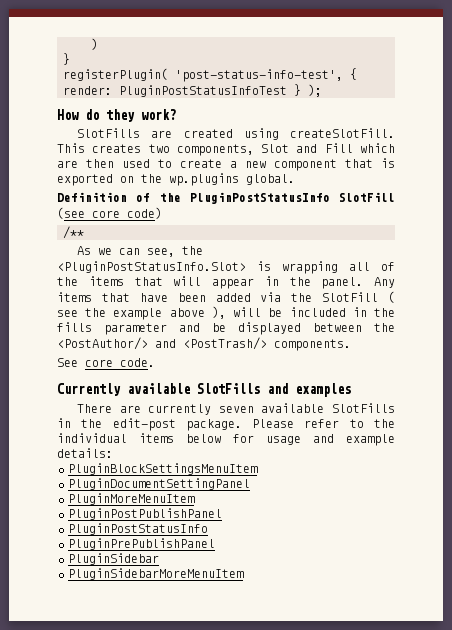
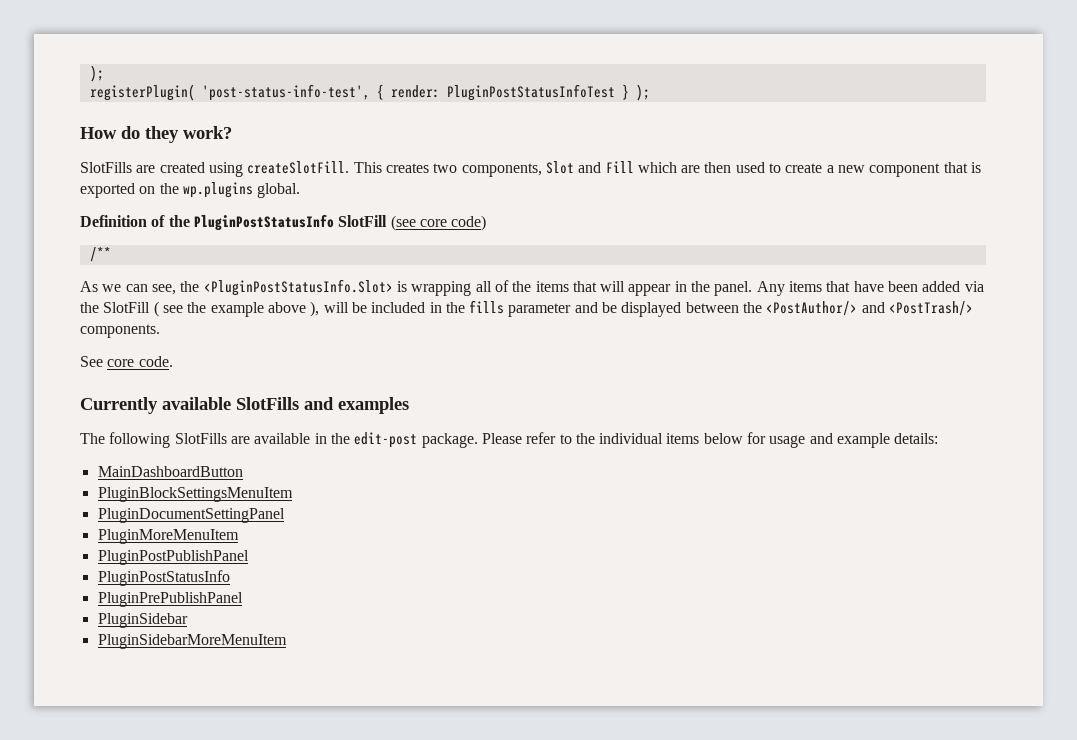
[91,38,98,50] [63,53,70,65] ) // } -> [89,65,104,82] );
[77,403,395,415] There are currently seven available SlotFills -> [80,432,311,448] The following SlotFills are available
(113, 453) none -> [97,466,243,477] // MainDashboardButton

